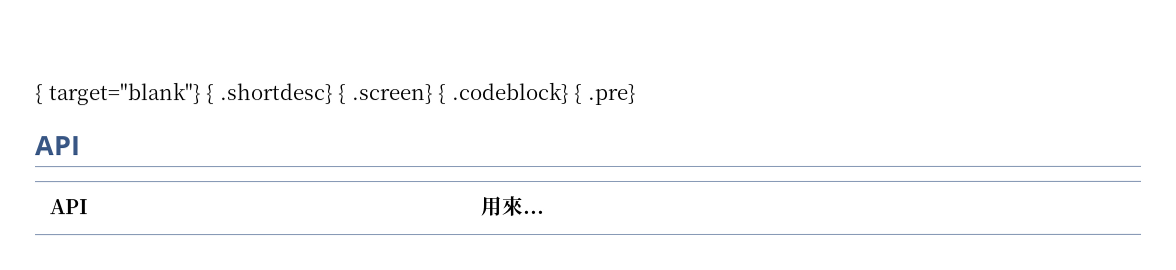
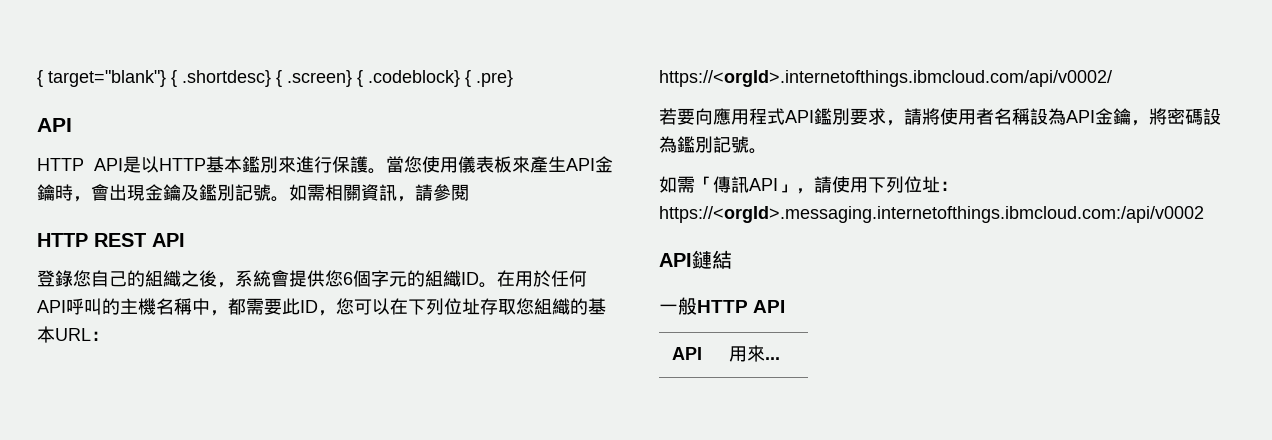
(81, 146) none -> [37,156,613,174] [37,184,469,202] [37,233,185,247] [37,270,587,288] [37,298,606,316] [37,326,109,343] [659,70,1112,87] [659,108,1221,126] [659,136,767,154] [659,176,958,194] [659,206,1204,223] [659,250,732,269] [659,297,786,315] // HTTP API是以HTTP基本鑑別來進行保護。當您使用儀表板來產生API金鑰時，會出現金鑰及鑑別記號。如需相關資訊，請參閱 // HTTP REST API // 登錄您自己的組織之後，系統會提供您6個字元的組織ID。在用於任何API呼叫的主機名稱中，都需要此ID，您可以在下列位址存取您組織的基本URL： // https://<orgId>.internetofthings.ibmcloud.com/api/v0002/ // 若要向應用程式API鑑別要求，請將使用者名稱設為API金鑰，將密碼設為鑑別記號。 // 如需「傳訊API」，請使用下列位址：https://<orgId>.messaging.internetofthings.ibmcloud.com:/api/v0002 // API鏈結 // 一般HTTP API

